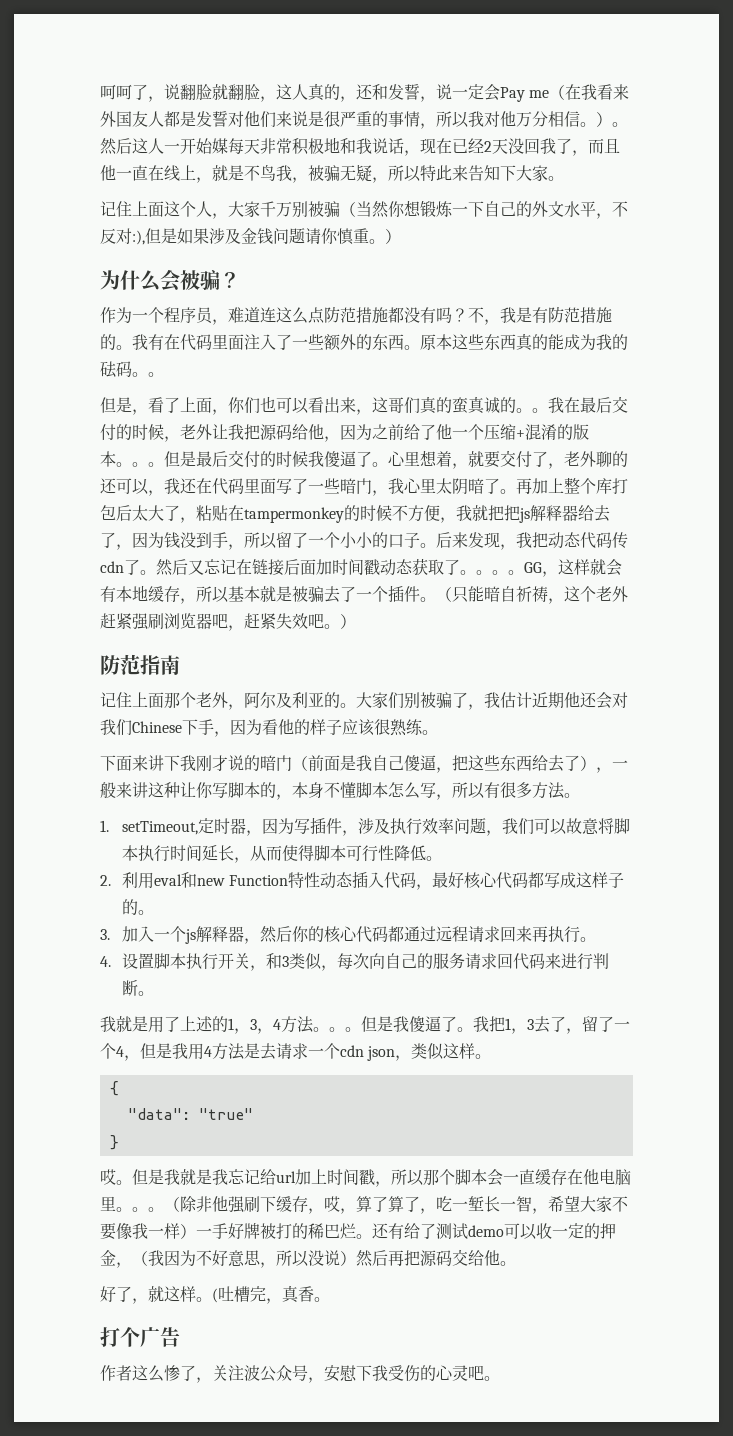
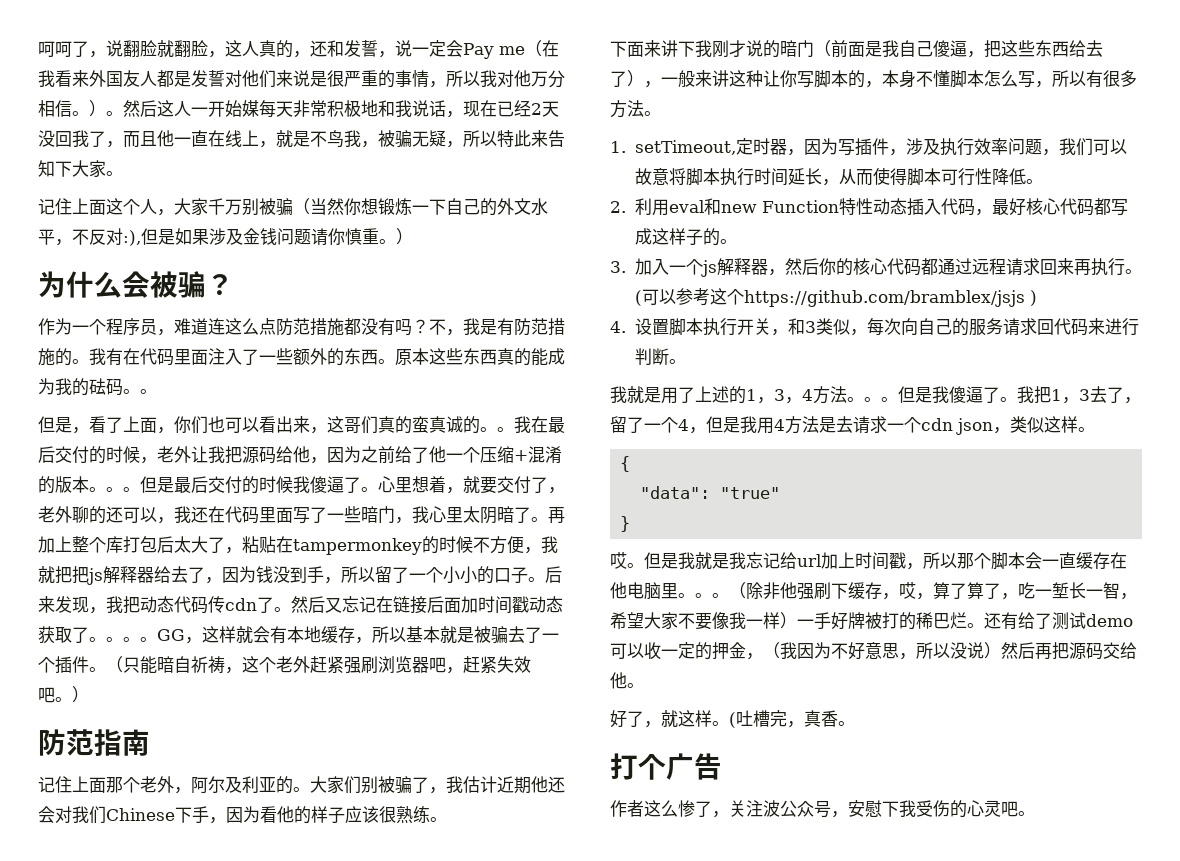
(596, 939) none -> [634,288,1037,307] (可以参考这个https://github.com/bramblex/jsjs )

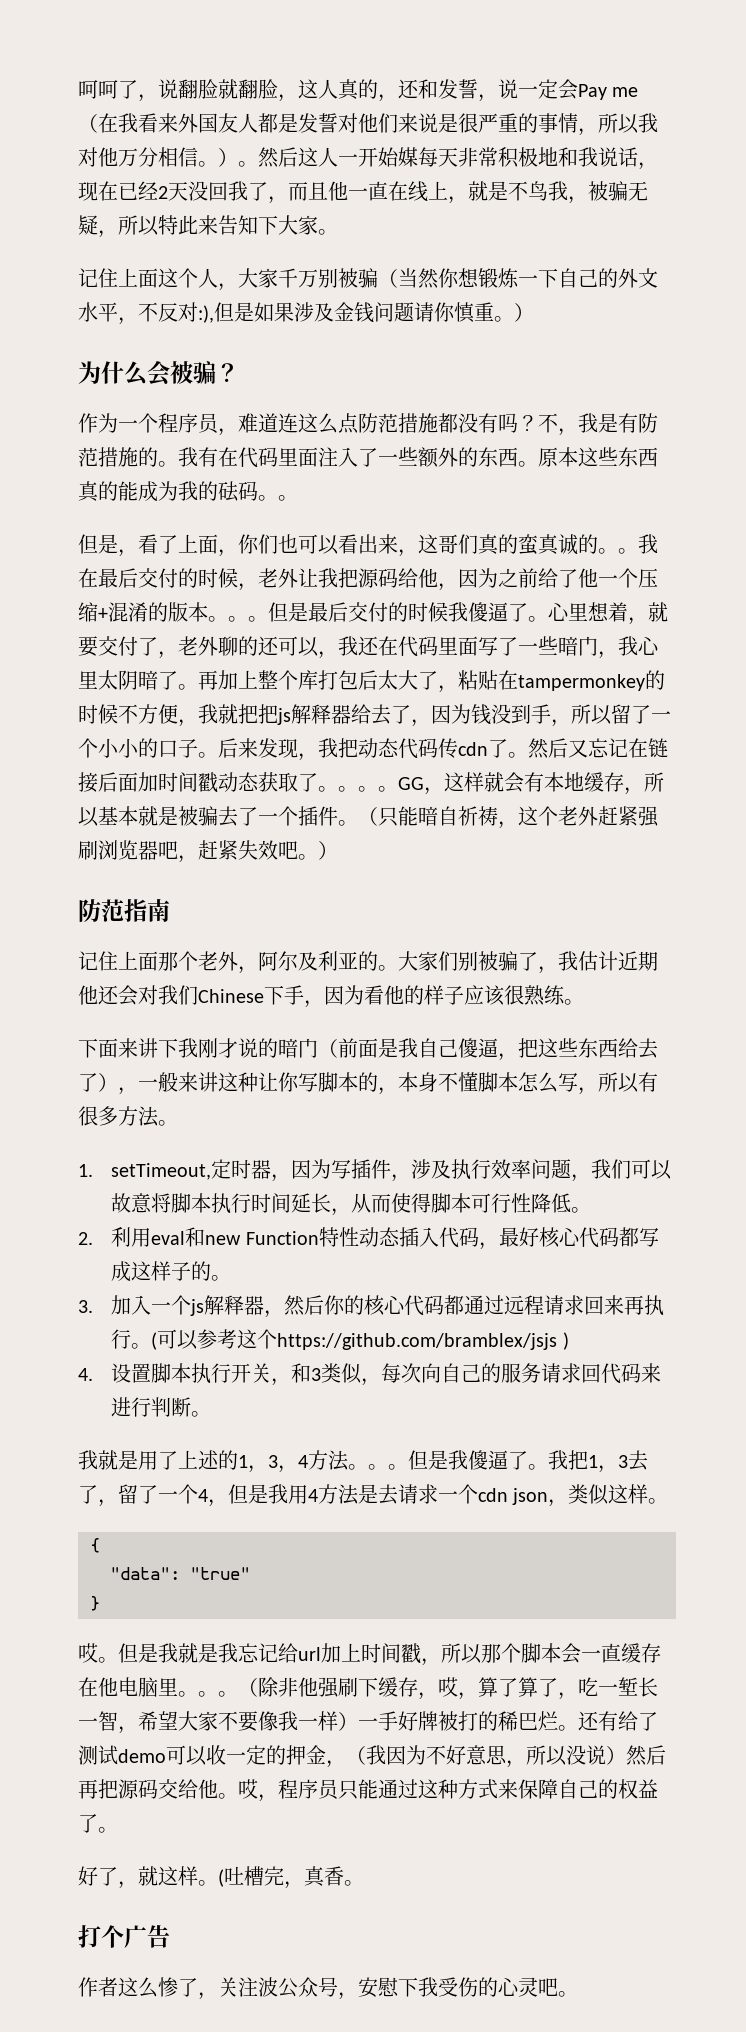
(644, 685) none -> [238,1779,658,1802] [78,1814,118,1833] 哎，程序员只能通过这种方式来保障自己的权益了。

